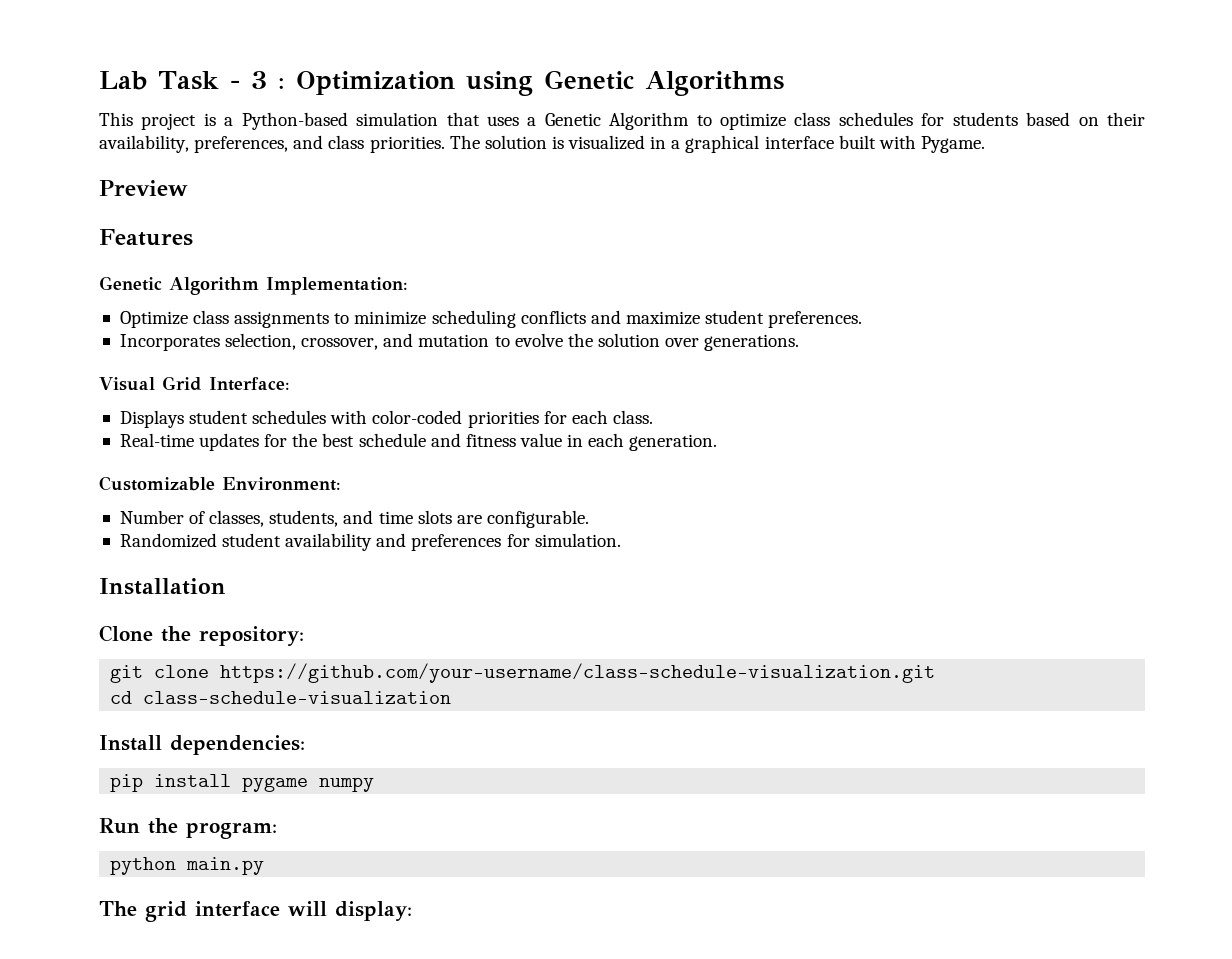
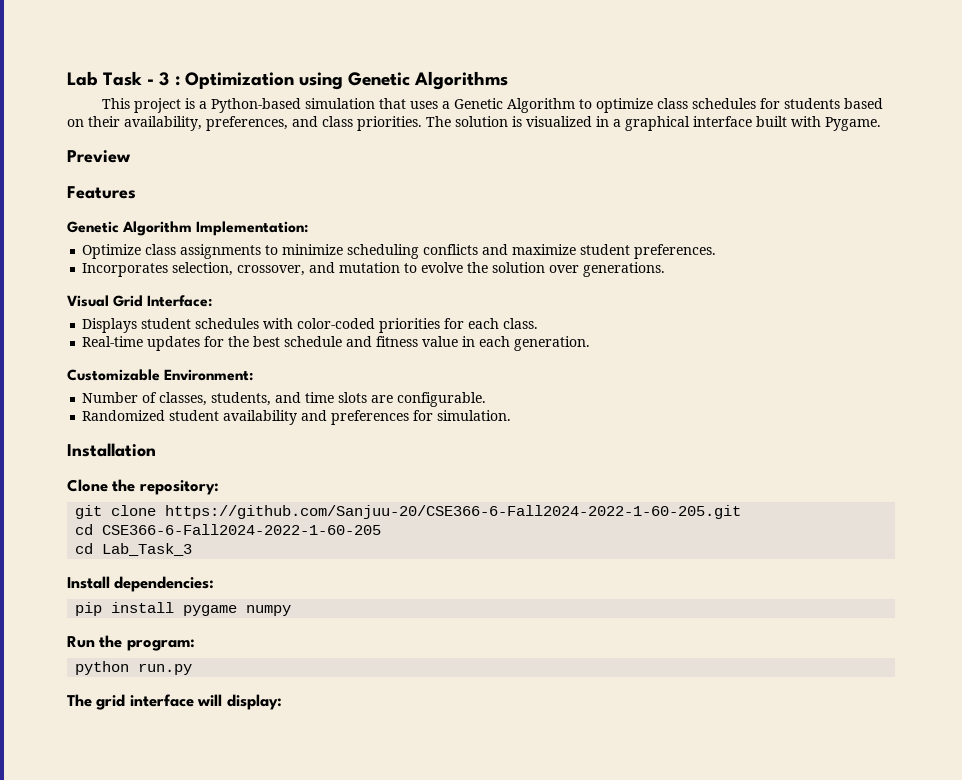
[220,663,936,683] [110,691,452,704] https://github.com/your-username/class-schedule-visualization.git // cd class-schedule-visualization -> [165,505,742,519] [75,524,382,535] [75,543,193,556] https://github.com/Sanjuu-20/CSE366-6-Fall2024-2022-1-60-205.git // cd CSE366-6-Fall2024-2022-1-60-205 // cd Lab_Task_3
[186,857,265,875] main.py -> [138,663,193,675] run.py

